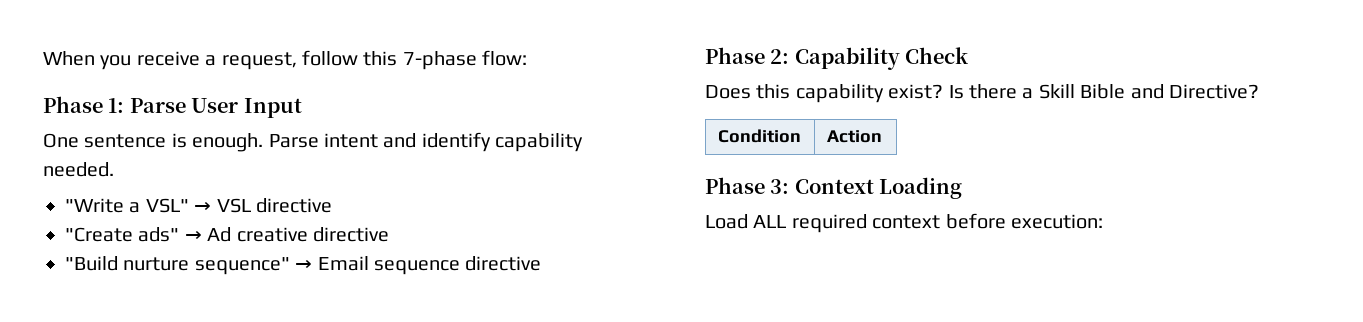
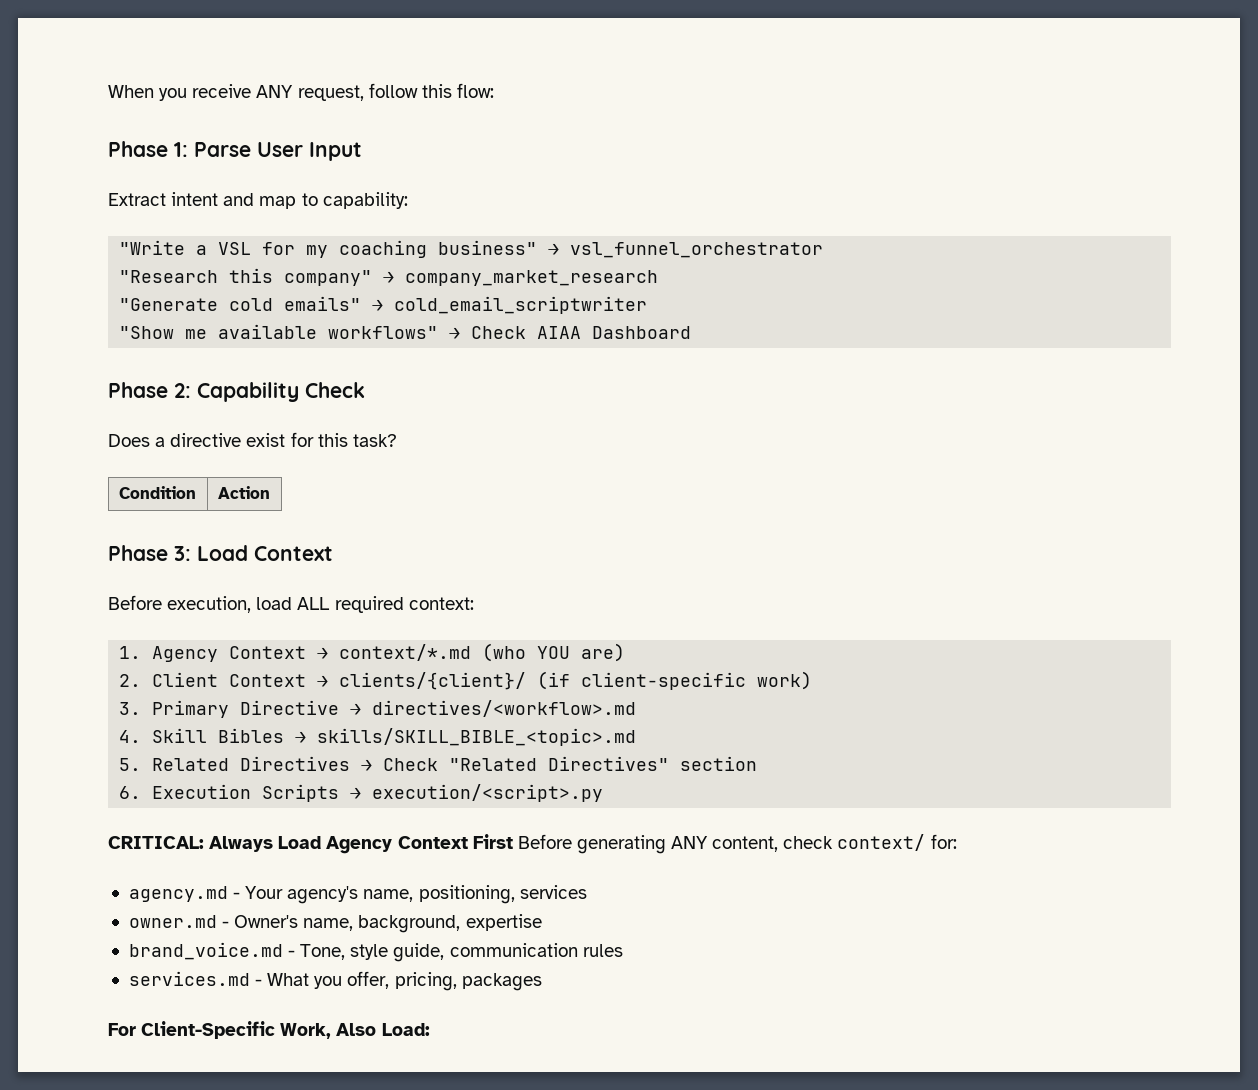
[205,55,217,66] a -> [256,85,294,98] ANY
[402,51,477,70] 7-phase -> (452, 91) none
[43,132,584,152] [43,162,114,177] [65,198,332,213] [65,227,389,242] [65,256,542,275] One sentence is enough. Parse intent and identify capability needed. // "Write a VSL" → VSL directive // "Create ads" → Ad creative directive // "Build nurture sequence" → Email sequence directive -> [108,192,408,209] [119,240,824,258] [119,268,659,286] [119,296,648,314] [119,324,692,339] Extract intent and map to capability: // "Write a VSL for my coaching business" → vsl_funnel_orchestrator // "Research this company" → company_market_research // "Generate cold emails" → cold_email_scriptwriter // "Show me available workflows" → Check AIAA Dashboard
[756,84,1259,103] this capability exist? Is there a Skill Bible and Directive? -> [155,432,397,447] a directive exist for this task?
[794,177,963,199] [705,213,1103,233] Context Loading // Load ALL required context before execution: -> [197,545,333,561] [108,595,474,613] [119,643,626,662] [119,671,813,690] [119,700,637,718] [119,728,637,746] [119,756,758,771] [119,784,604,802] [108,834,957,854] [128,885,587,904] [128,914,542,933] [128,942,623,962] [128,971,542,991] [108,1021,430,1039] Load Context // Before execution, load ALL required context: // 1. Agency Context → context/*.md (who YOU are) // 2. Client Context → clients/{client}/ (if client-specific work) // 3. Primary Directive → directives/<workflow>.md // 4. Skill Bibles → skills/SKILL_BIBLE_<topic>.md // 5. Related Directives → Check "Related Directives" section // 6. Execution Scripts → execution/<script>.py // CRITICAL: Always Load Agency Context First Before generating ANY content, check context/ for: // agency.md - Your agency's name, positioning, services // owner.md - Owner's name, background, expertise // brand_voice.md - Tone, style guide, communication rules // services.md - What you offer, pricing, packages // For Client-Specific Work, Also Load:

